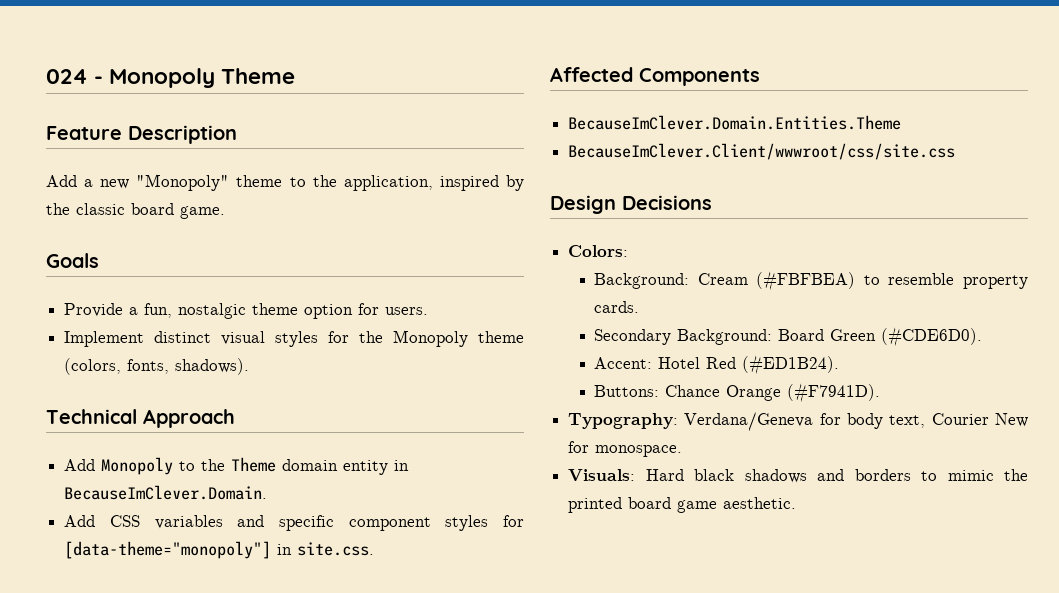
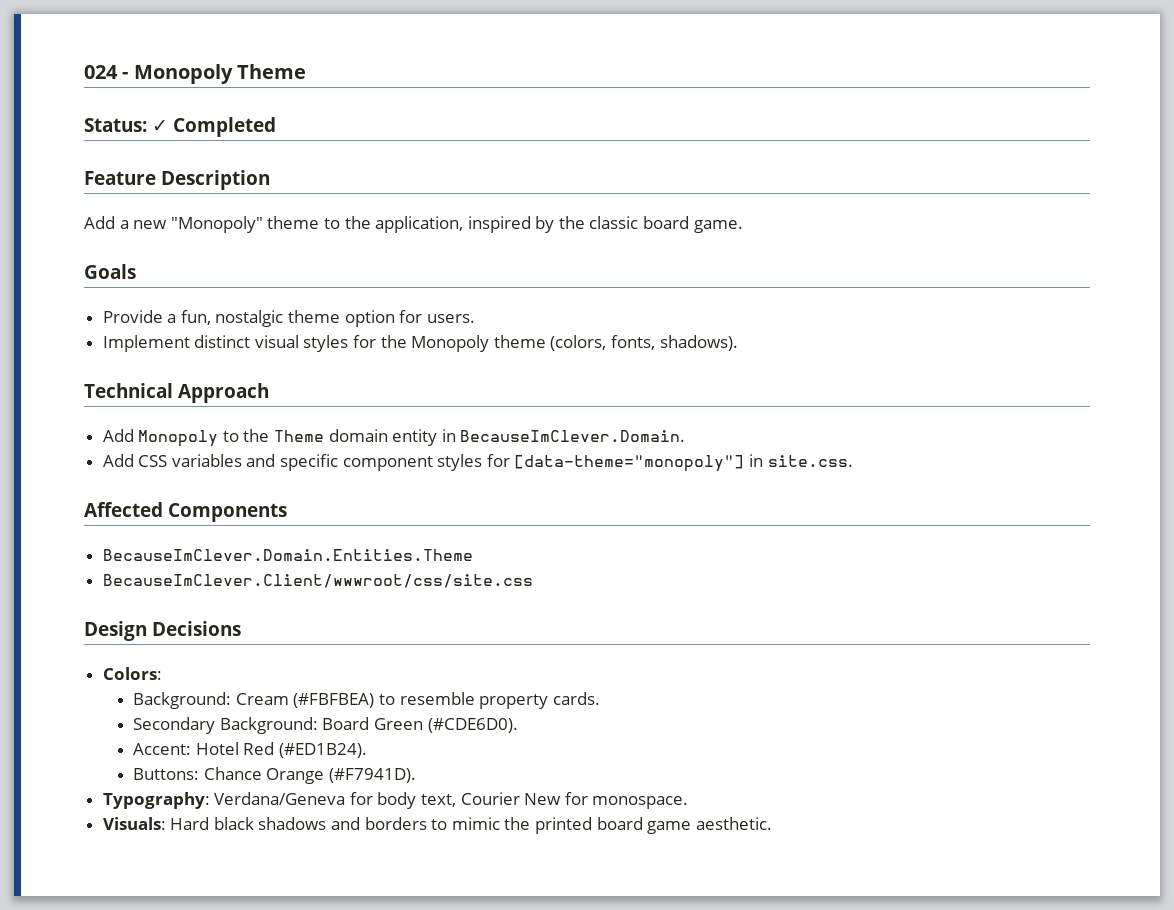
(296, 76) none -> [84,117,276,137] // Status: ✓ Completed

